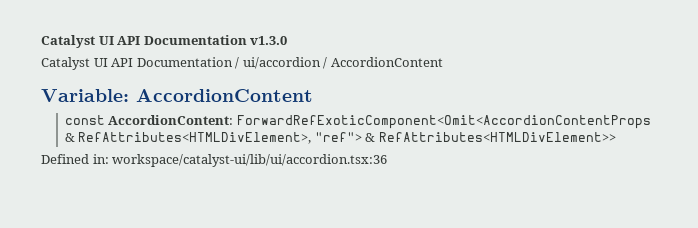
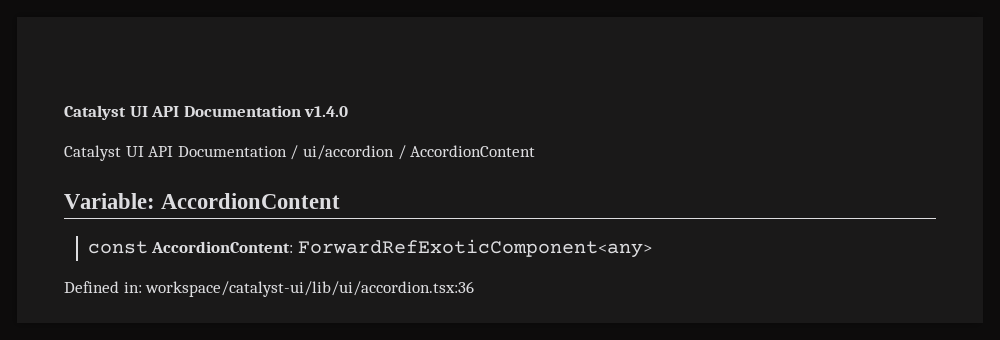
[41,35,288,48] Catalyst UI API Documentation v1.3.0 -> [64,105,349,120] Catalyst UI API Documentation v1.4.0
[236,115,651,129] [64,132,616,144] ForwardRefExoticComponent<Omit<AccordionContentProps & RefAttributes<HTMLDivElement>, "ref"> & RefAttributes<HTMLDivElement>> -> [297,239,652,258] ForwardRefExoticComponent<any>

